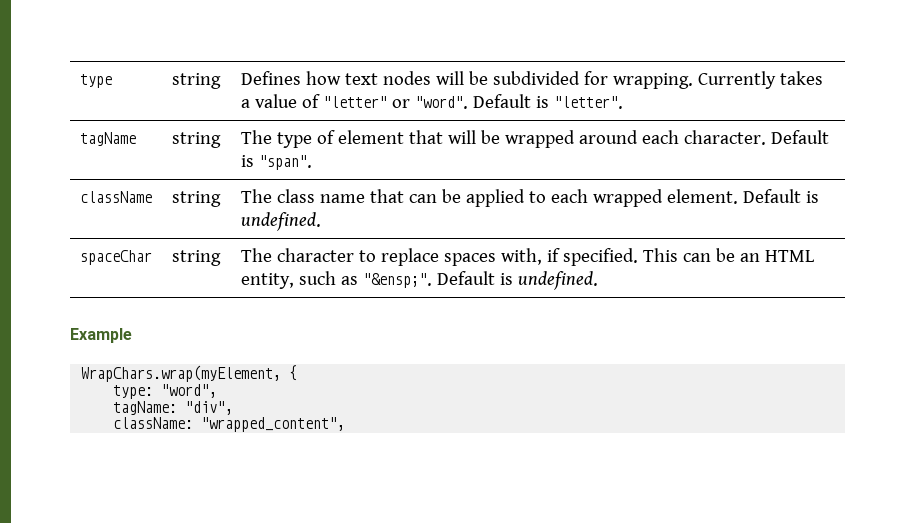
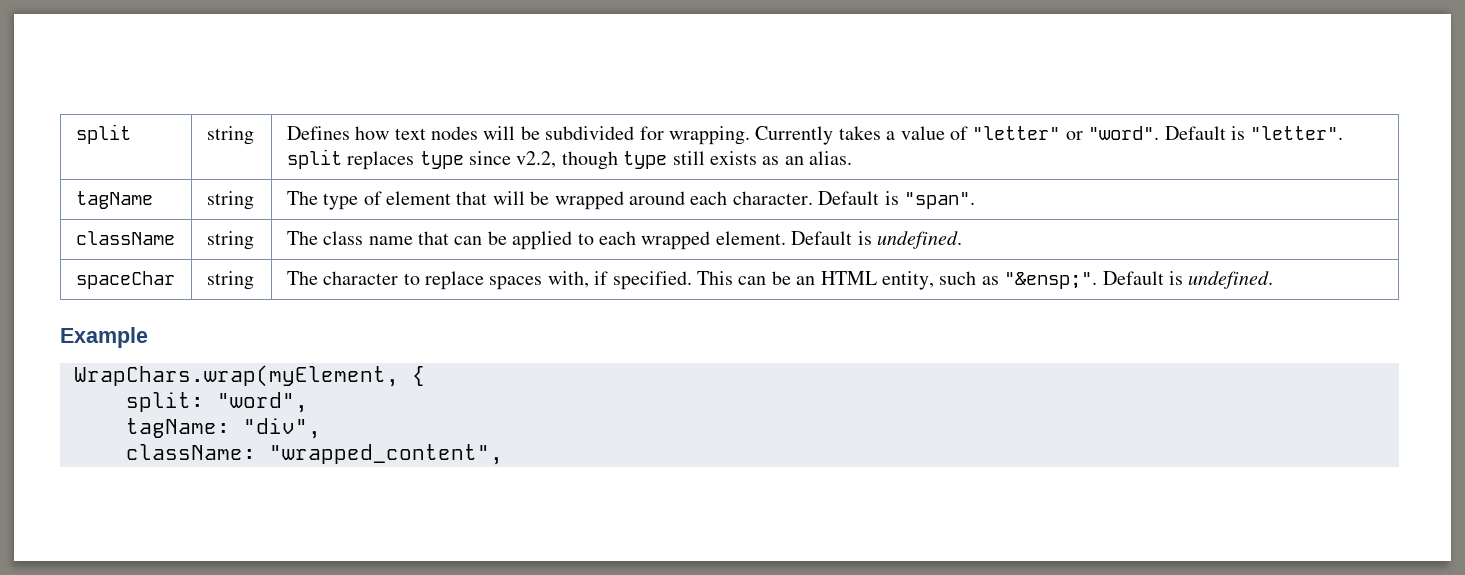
[79,74,112,88] type -> [75,124,131,144] split
(623, 102) none -> [286,149,853,170] split replaces type since v2.2, though type still exists as an alias.
[113,385,154,399] type: -> [125,392,204,412] split:

